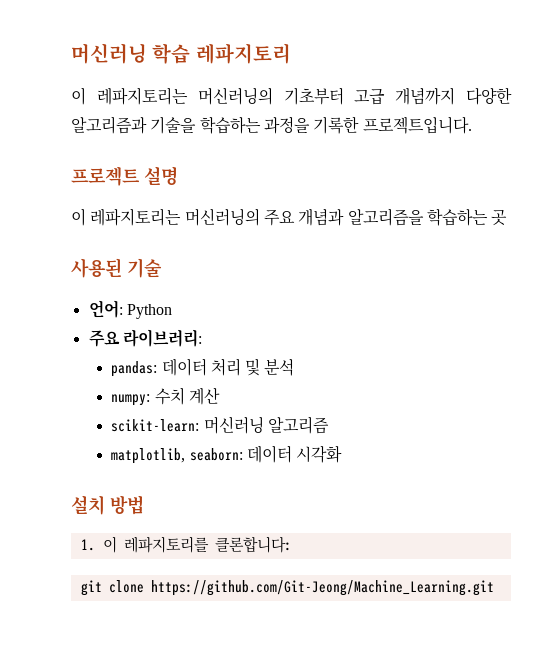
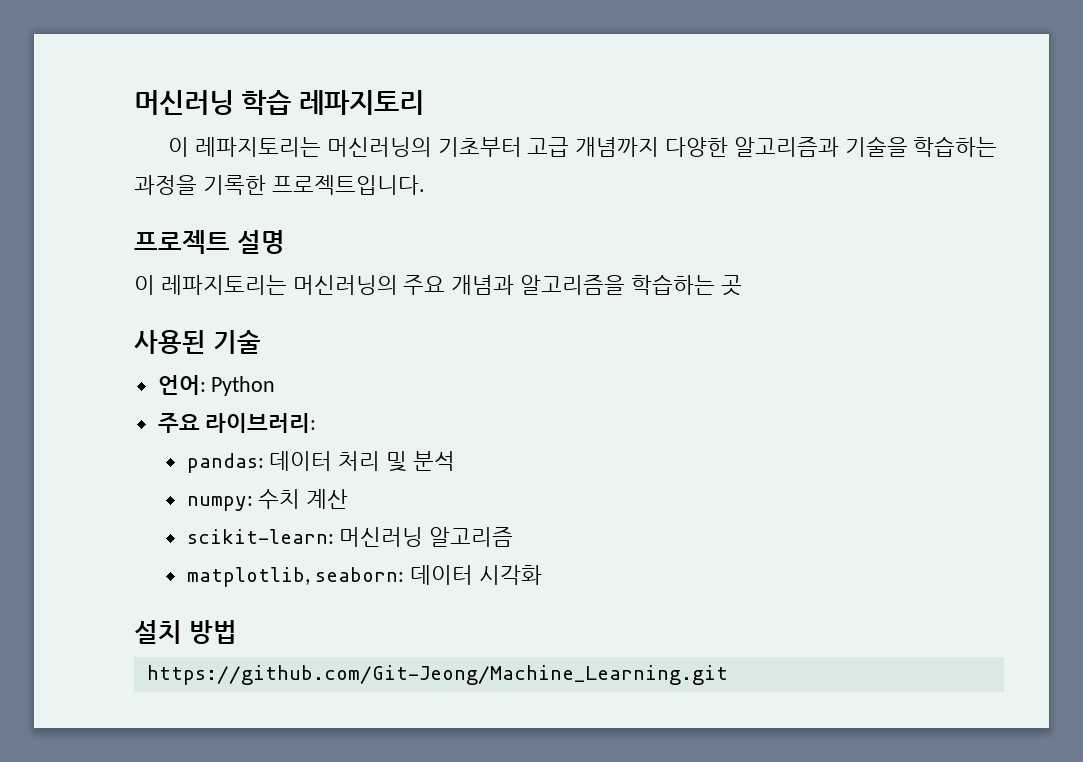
[80,536,293,553] [80,580,144,596] 1. 이 레파지토리를 클론합니다: // git clone -> (237, 632) none

